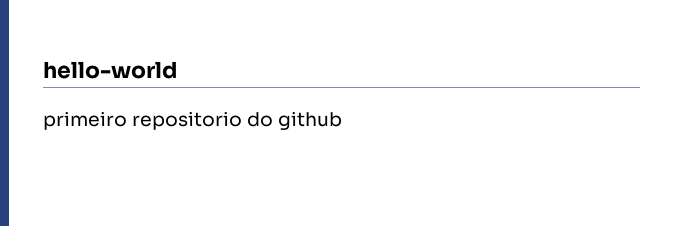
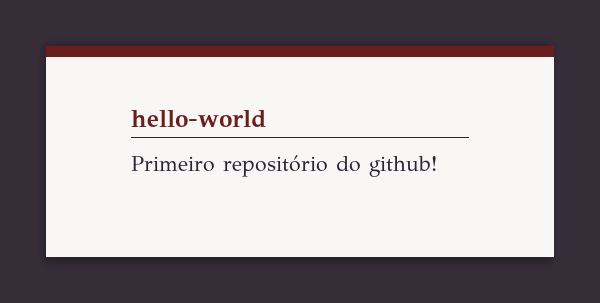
[43,111,343,130] primeiro repositorio do github -> [131,155,437,177] Primeiro repositório do github!

